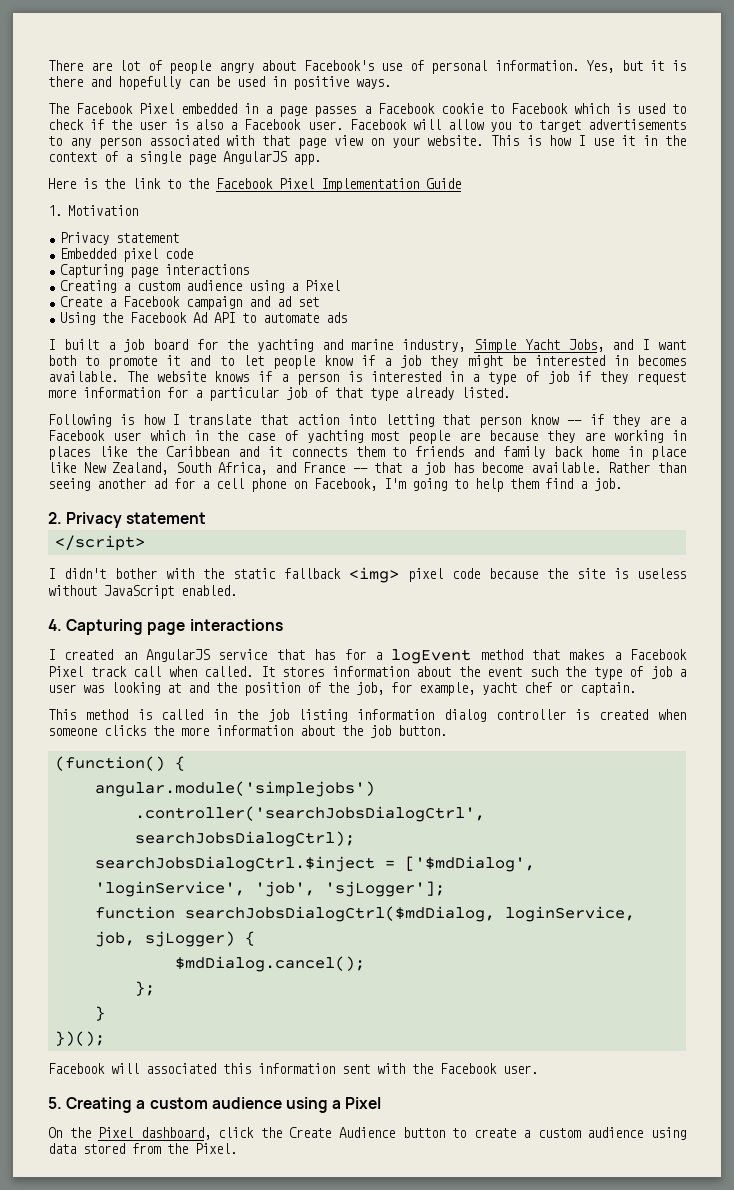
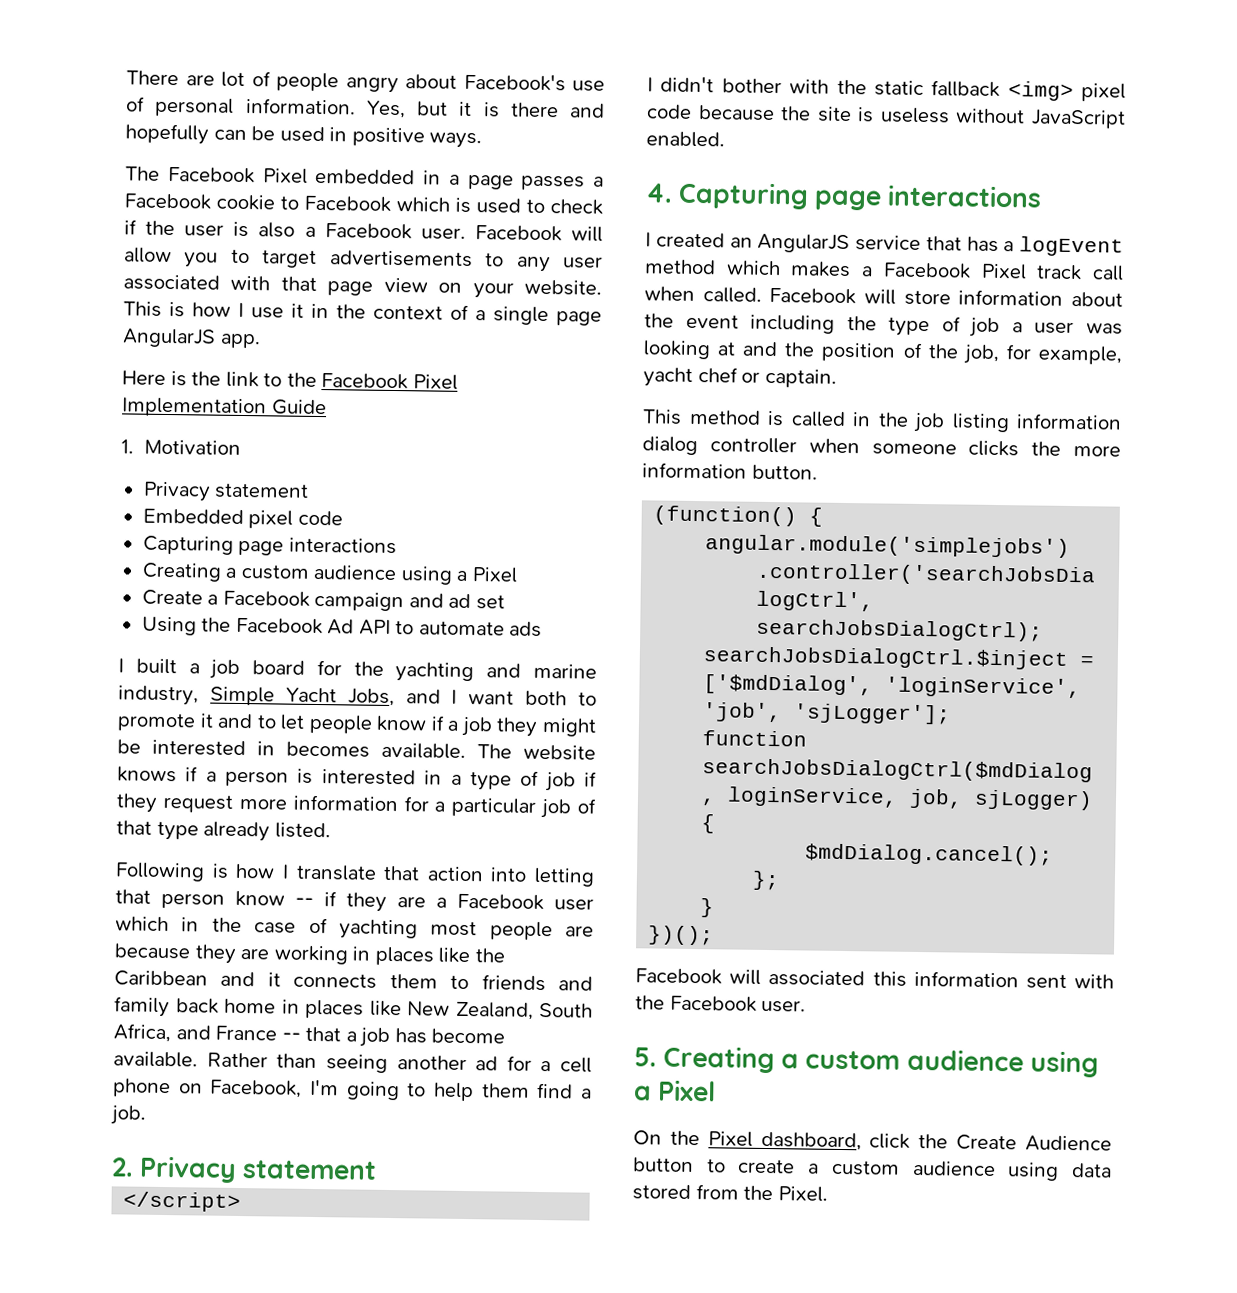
[98,137,141,149] person -> [563,256,603,269] user
[650,446,686,460] place -> [305,999,364,1019] places
[344,649,366,660] for -> (999, 244) none
[531,649,560,660] that -> [725,260,781,276] which
[260,666,324,677] It stores -> [769,287,951,306] Facebook will store
[529,666,558,677] such -> [750,314,836,334] including
[575,709,649,720] is created -> (797, 445) none
[300,725,391,738] about the job -> (747, 470) none

